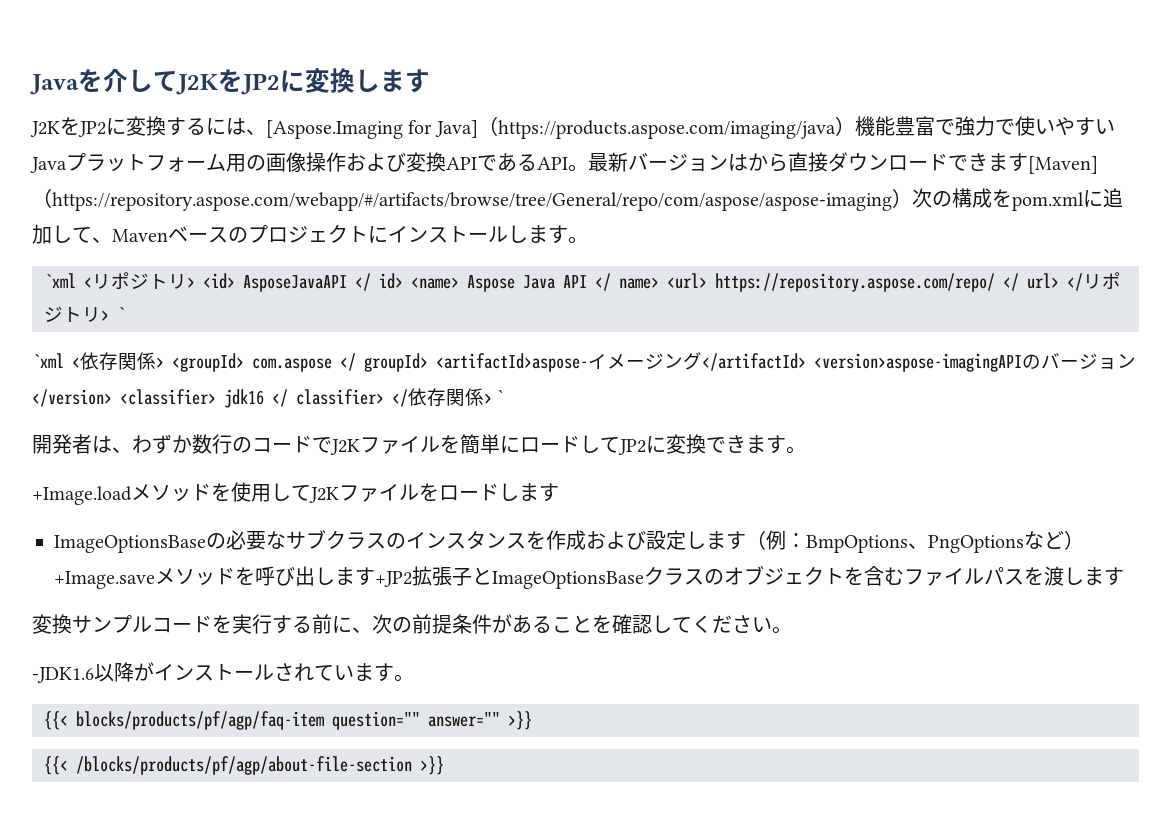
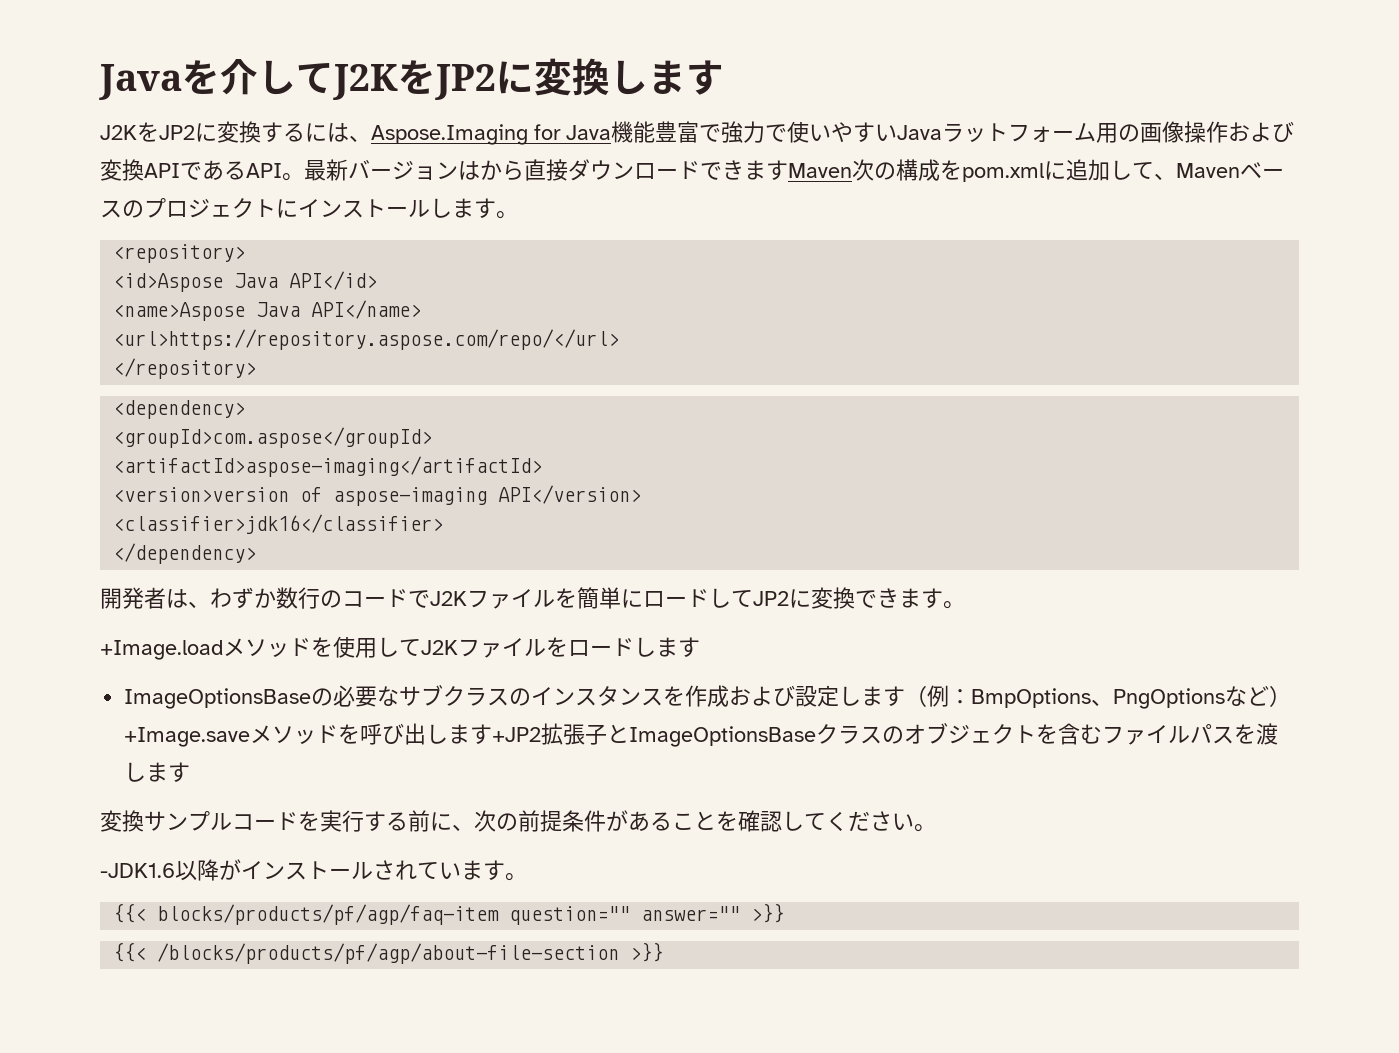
[266,116,855,139] [Aspose.Imaging for Java]（https://products.aspose.com/imaging/java） -> [371,124,611,145] Aspose.Imaging for Java
[66,153,86,171] プ -> (942, 132) none
[1028,156,1098,174] [32,188,912,211] [Maven]（https://repository.aspose.com/webapp/#/artifacts/browse/tree/General/repo/com/aspose/aspose-imaging） -> [788,163,852,178] Maven
[44,272,1121,292] [44,306,125,322] [32,352,1136,372] [32,388,506,408] `xml <リポジトリ> <id> AsposeJavaAPI </ id> <name> Aspose Java API </ name> <url> https://repository.aspose.com/repo/ </ url> </リポジトリ> ` // `xml <依存関係> <groupId> com.aspose </ groupId> <artifactId>aspose-イメージング</artifactId> <version>aspose-imagingAPIのバージョン</version> <classifier> jdk16 </ classifier> </依存関係> ` -> [113,244,246,263] [113,271,378,292] [113,300,422,321] [113,329,620,350] [113,358,257,379] [113,400,246,419] [113,427,433,448] [113,456,543,477] [113,485,642,506] [113,514,444,534] [113,543,257,564] <repository> // <id>Aspose Java API</id> // <name>Aspose Java API</name> // <url>https://repository.aspose.com/repo/</url> // </repository> // <dependency> // <groupId>com.aspose</groupId> // <artifactId>aspose-imaging</artifactId> // <version>version of aspose-imaging API</version> // <classifier>jdk16</classifier> // </dependency>

